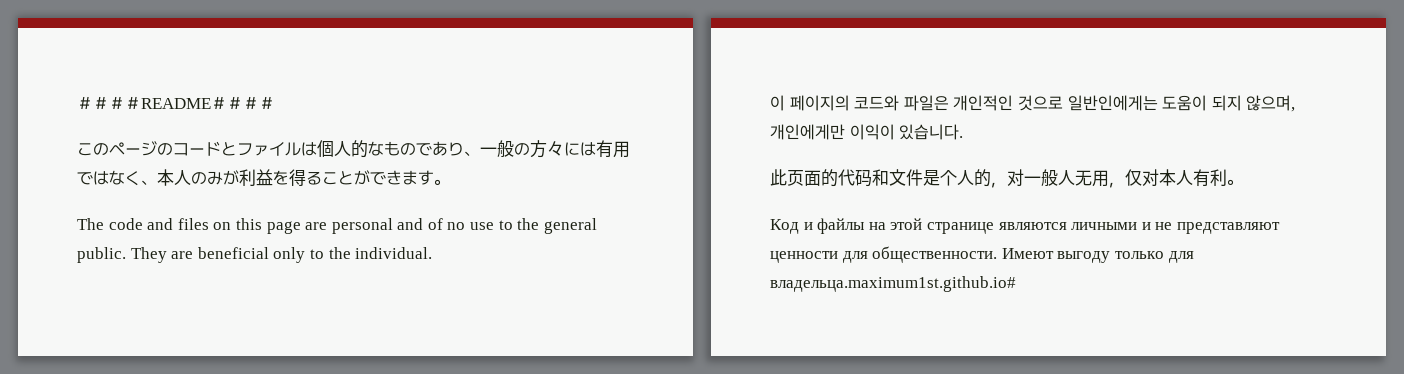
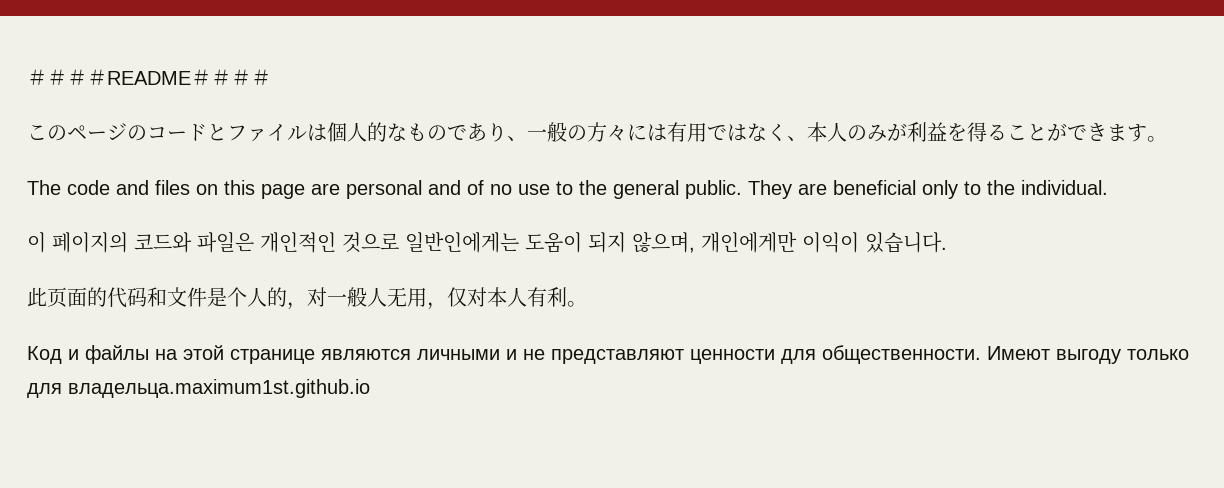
[770,276,1016,292] владельца.maximum1st.github.io# -> [68,379,370,398] владельца.maximum1st.github.io

